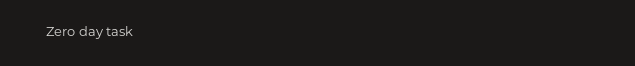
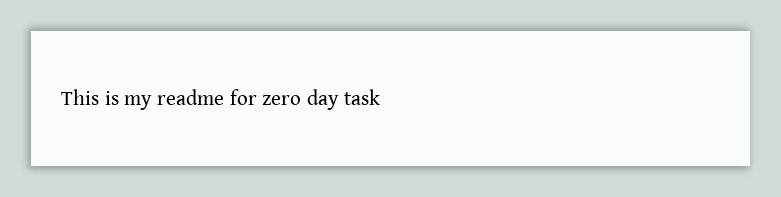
[46,27,75,36] Zero -> [61,89,302,110] This is my readme for zero

